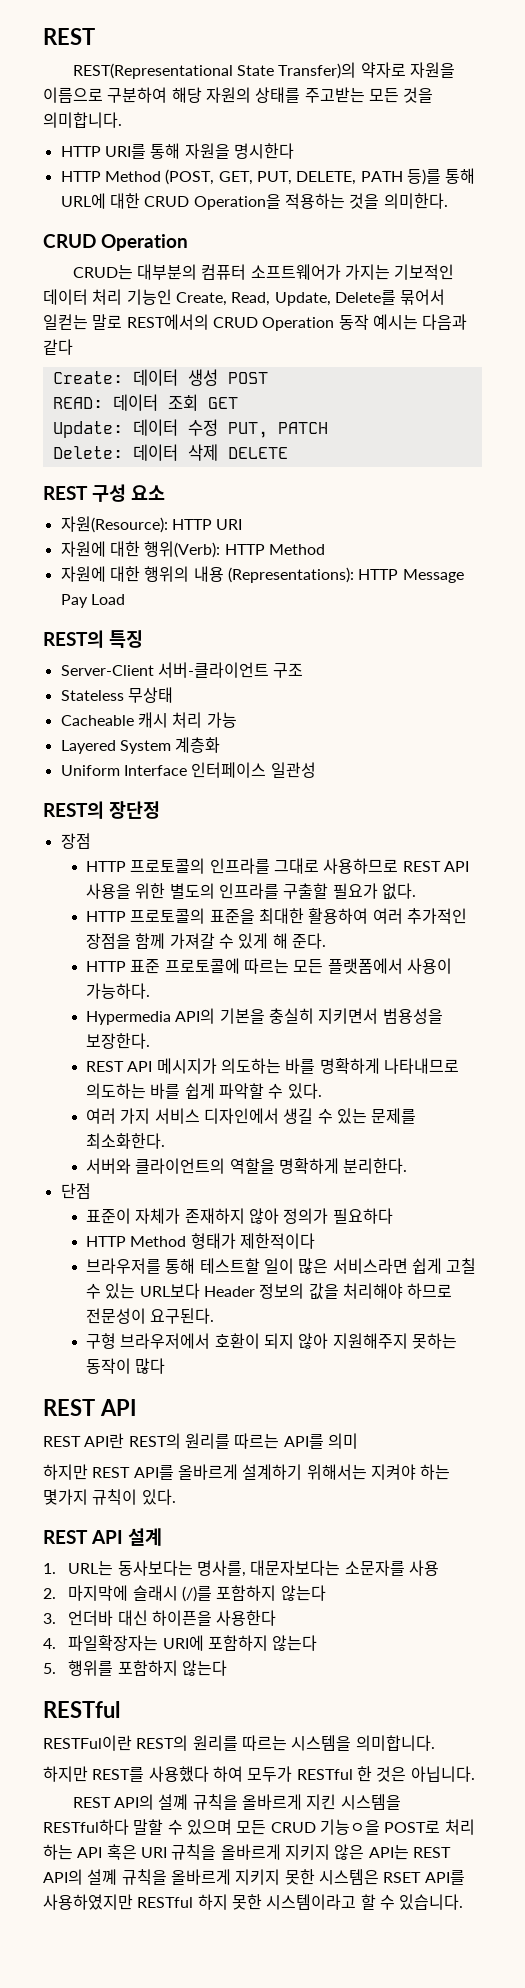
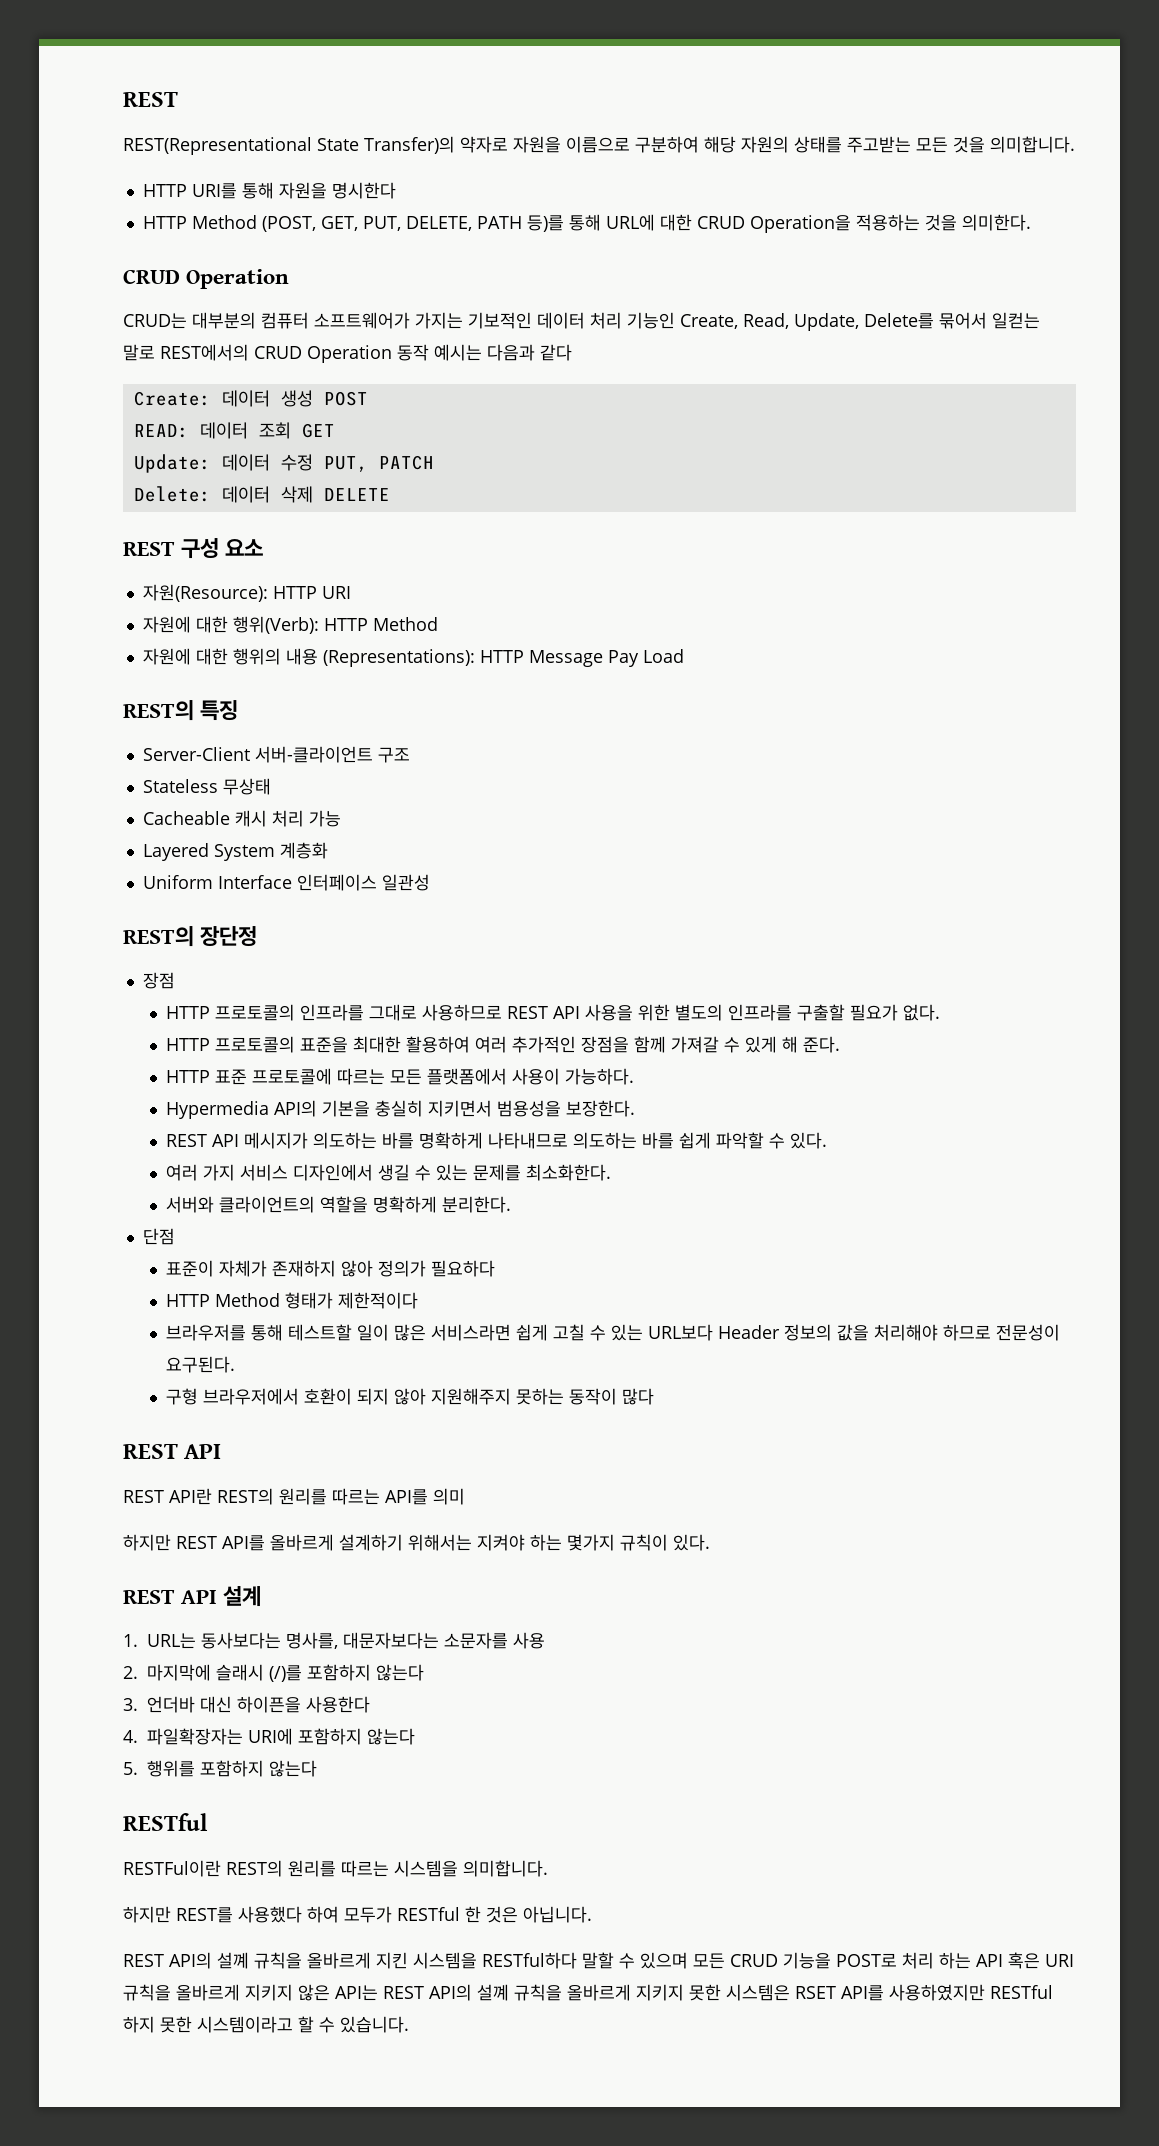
[319,1819,380,1835] 기능ㅇ을 -> [783,1952,831,1969] 기능을

